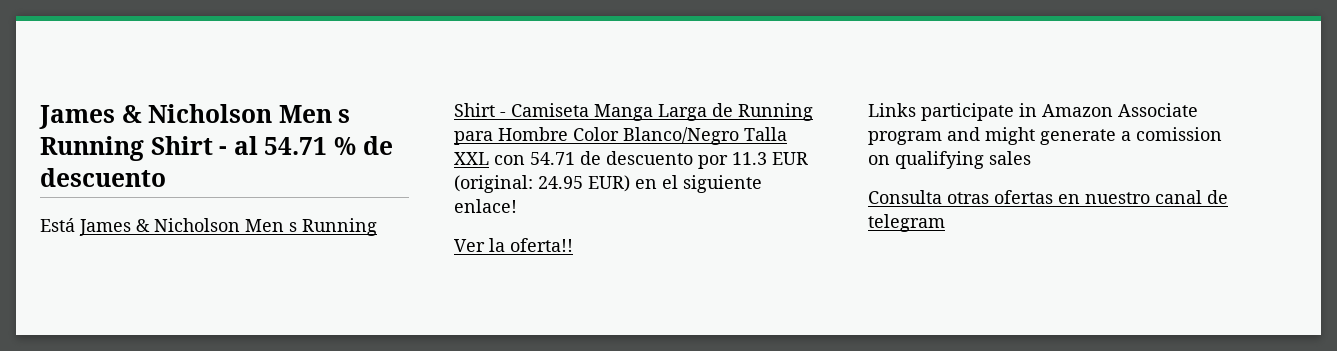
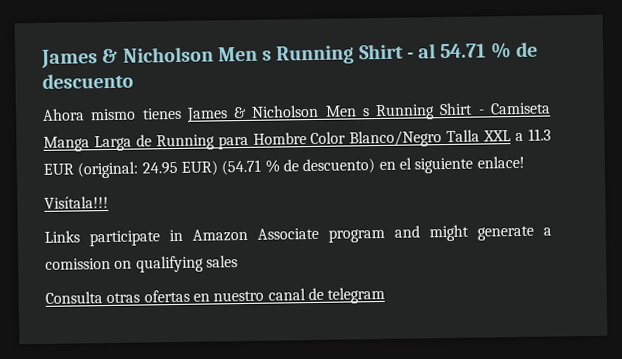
[40,218,75,232] Está -> [42,107,182,121] Ahora mismo tienes
[494,151,728,169] con 54.71 de descuento por -> [515,132,525,141] a
(630, 183) none -> [221,158,376,176] (54.71 % de descuento)
[454,238,573,252] Ver la oferta!! -> [44,195,109,209] Visítala!!!

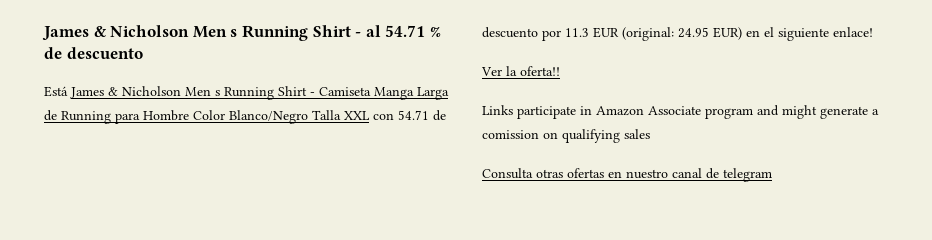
[42,107,182,121] Ahora mismo tienes -> [44,86,68,97] Está
[515,132,525,141] a -> [373,110,446,121] [482,27,561,41] con 54.71 de descuento por
[221,158,376,176] (54.71 % de descuento) -> (742, 33) none
[44,195,109,209] Visítala!!! -> [481,66,560,76] Ver la oferta!!

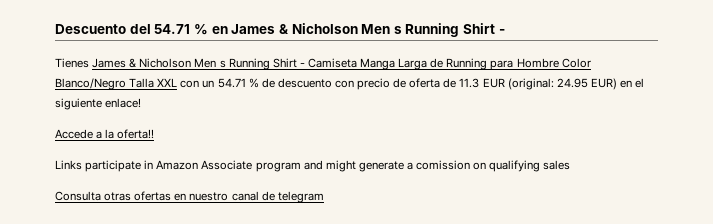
[42,25,441,41] [44,47,143,59] [44,86,68,97] James & Nicholson Men s Running Shirt - al 54.71 % de descuento // Está -> [55,23,505,37] [55,58,89,68] Descuento del 54.71 % en James & Nicholson Men s Running Shirt - // Tienes
[398,110,446,121] [482,27,561,41] 54.71 de descuento por -> [202,78,457,90] un 54.71 % de descuento con precio de oferta de
[481,67,502,76] Ver -> [55,129,103,139] Accede a

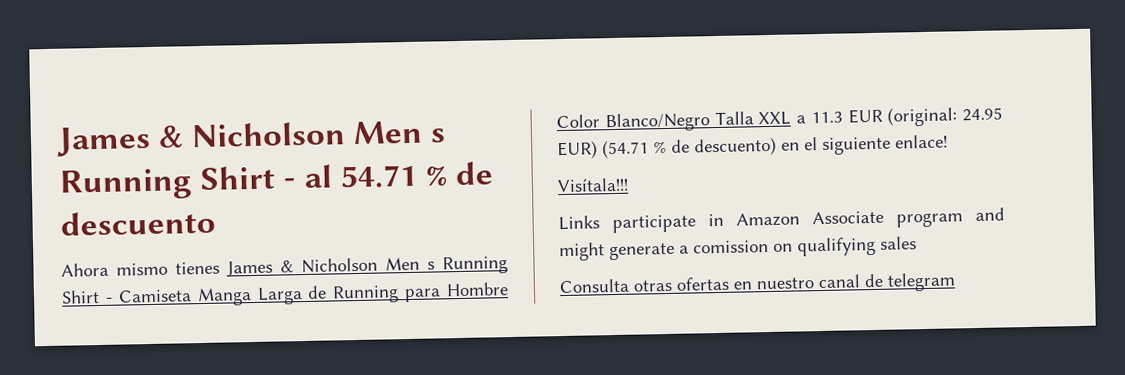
[55,23,505,37] [55,58,89,68] Descuento del 54.71 % en James & Nicholson Men s Running Shirt - // Tienes -> [56,120,447,157] [59,161,494,201] [60,209,216,236] [61,261,220,277] James & Nicholson Men s Running Shirt - al 54.71 % de descuento // Ahora mismo tienes
[180,78,457,90] con un 54.71 % de descuento con precio de oferta de -> [796,115,806,124] a
(617, 84) none -> [602,136,777,159] (54.71 % de descuento)
[55,129,155,139] Accede a la oferta!! -> [557,177,629,193] Visítala!!!

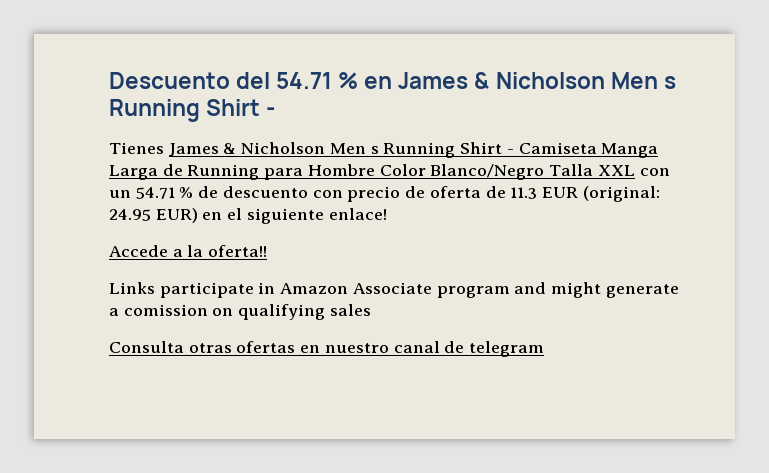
[56,120,447,157] [59,161,494,201] [60,209,216,236] [61,261,220,277] James & Nicholson Men s Running Shirt - al 54.71 % de descuento // Ahora mismo tienes -> [109,72,676,89] [109,99,276,122] [109,142,164,154] Descuento del 54.71 % en James & Nicholson Men s Running Shirt - // Tienes
[796,115,806,124] a -> [639,168,670,176] [109,186,506,202] con un 54.71 % de descuento con precio de oferta de
[602,136,777,159] (54.71 % de descuento) -> (198, 215) none
[557,177,629,193] Visítala!!! -> [109,245,268,257] Accede a la oferta!!

